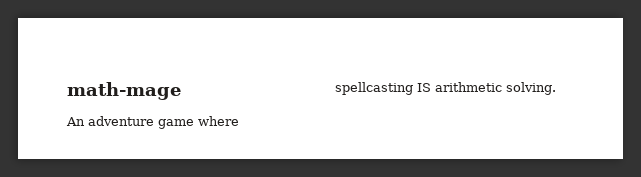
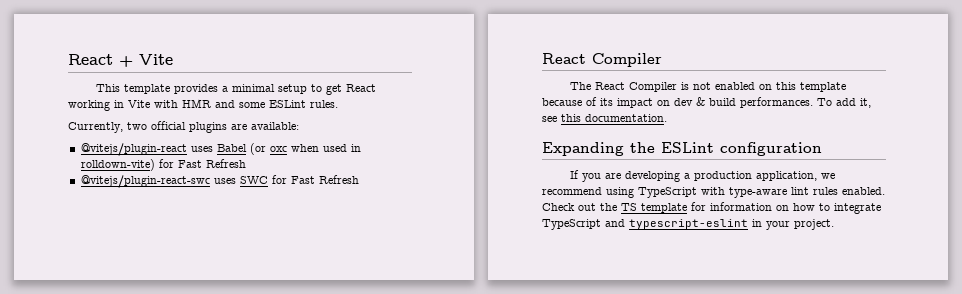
[67,82,181,100] [66,116,239,129] [335,82,556,95] math-mage // An adventure game where spellcasting IS arithmetic solving. -> [68,54,173,67] [96,84,377,95] [68,99,338,111] [68,121,299,133] [80,143,361,156] [80,159,246,171] [80,175,359,188] [542,53,662,67] [570,82,847,92] [542,97,871,108] [542,114,667,122] [542,142,822,156] [570,170,836,182] [542,187,885,198] [542,202,881,214] [542,219,834,230] React + Vite // This template provides a minimal setup to get React working in Vite with HMR and some ESLint rules. // Currently, two official plugins are available: // @vitejs/plugin-react uses Babel (or oxc when used in rolldown-vite) for Fast Refresh // @vitejs/plugin-react-swc uses SWC for Fast Refresh // React Compiler // The React Compiler is not enabled on this template because of its impact on dev & build performances. To add it, see this documentation. // Expanding the ESLint configuration // If you are developing a production application, we recommend using TypeScript with type-aware lint rules enabled. Check out the TS template for information on how to integrate TypeScript and typescript-eslint in your project.

